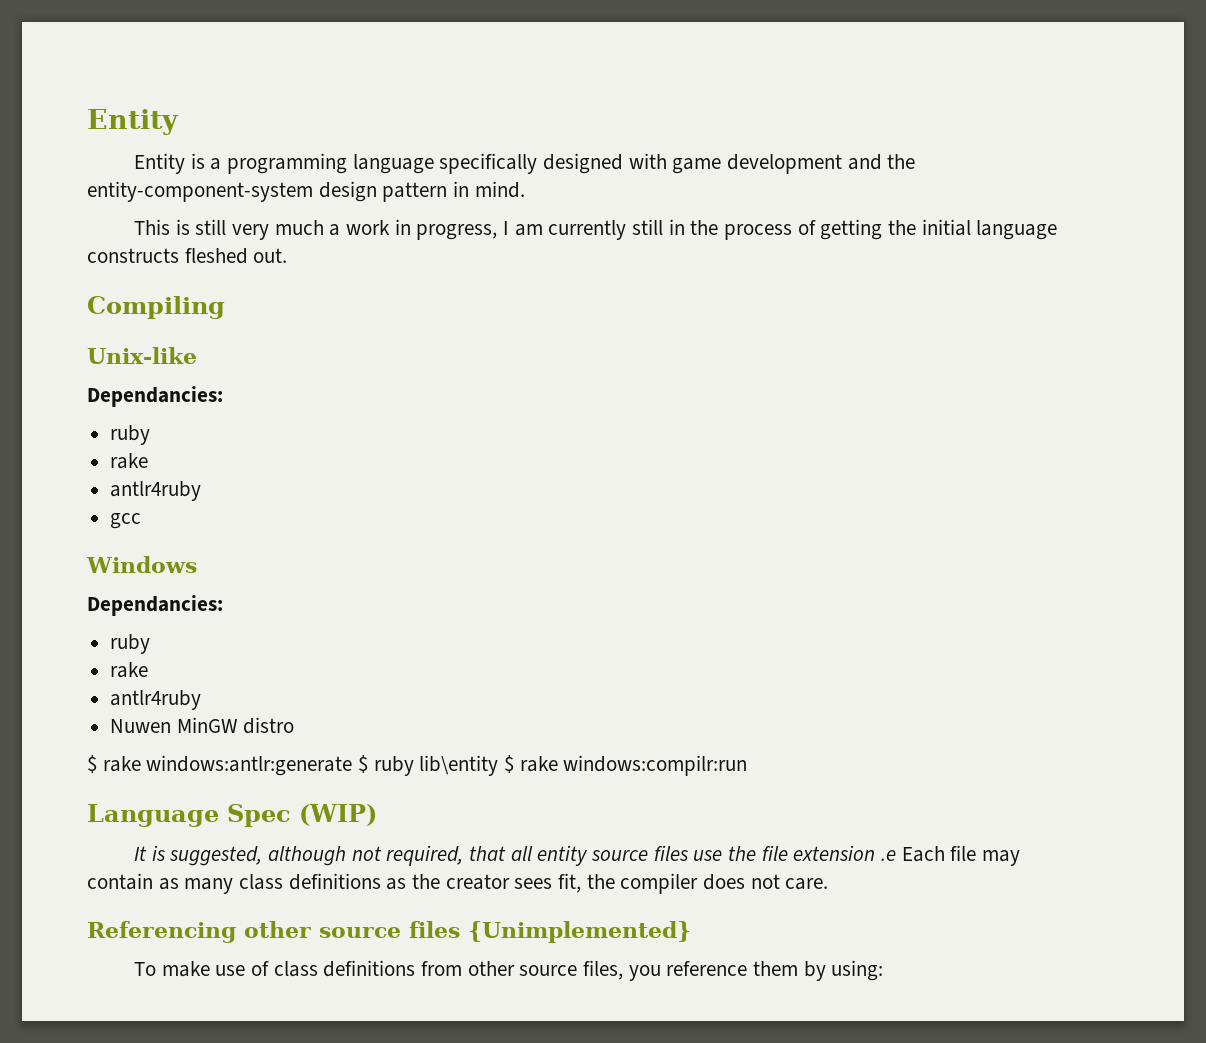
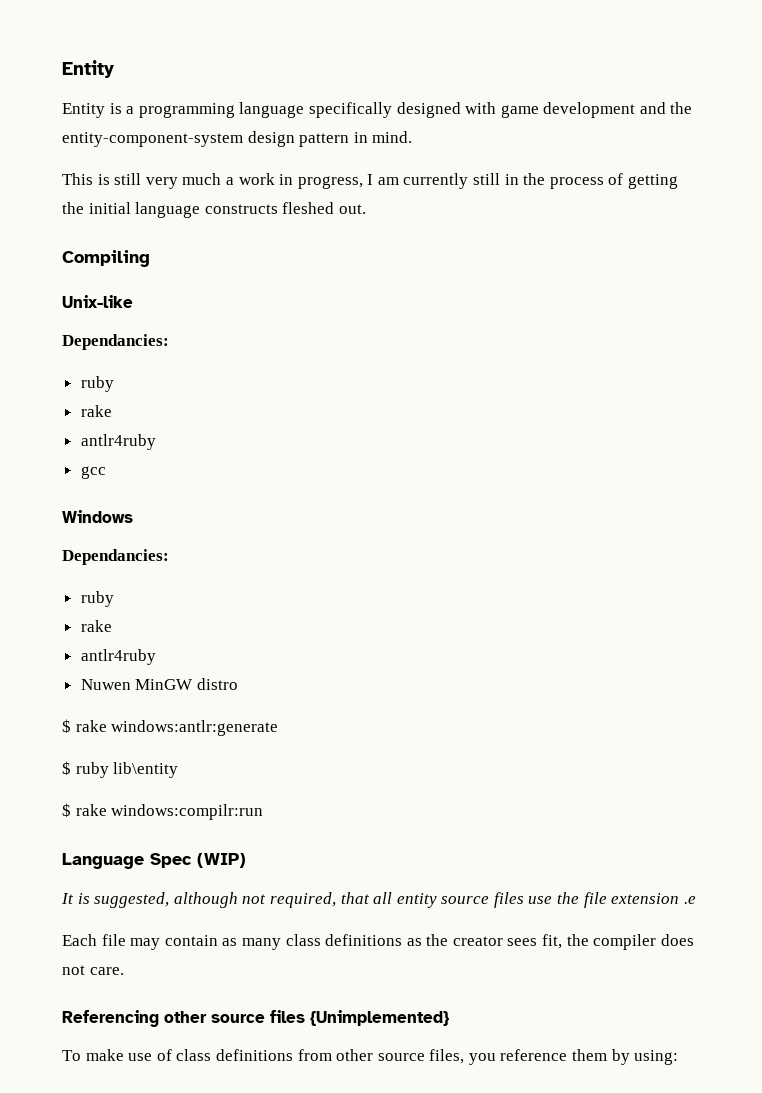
(353, 765) none -> (279, 728) //
(499, 765) none -> (179, 770) //
(897, 855) none -> (696, 900) //

